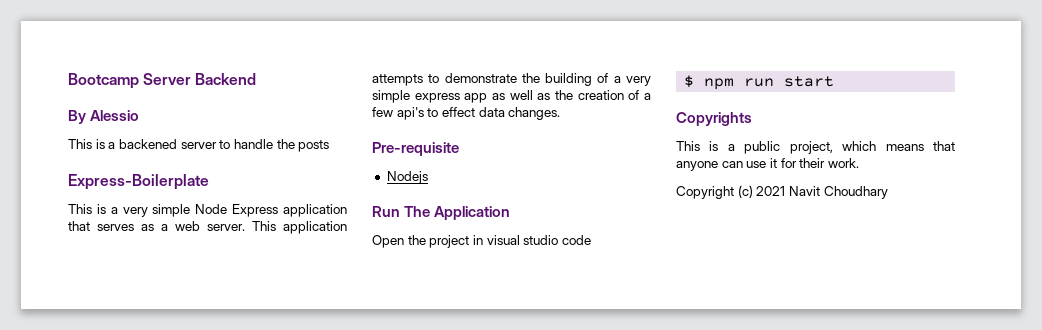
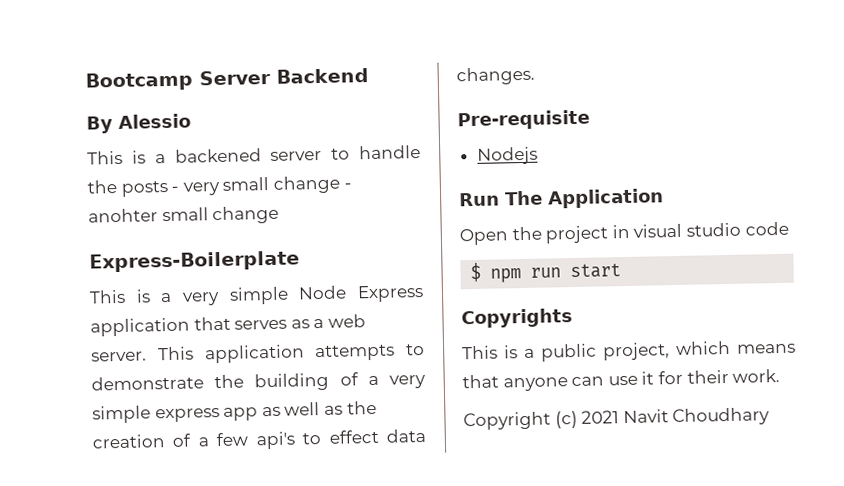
(330, 146) none -> [171,175,352,196] [88,205,280,225] - very small change - anohter small change

